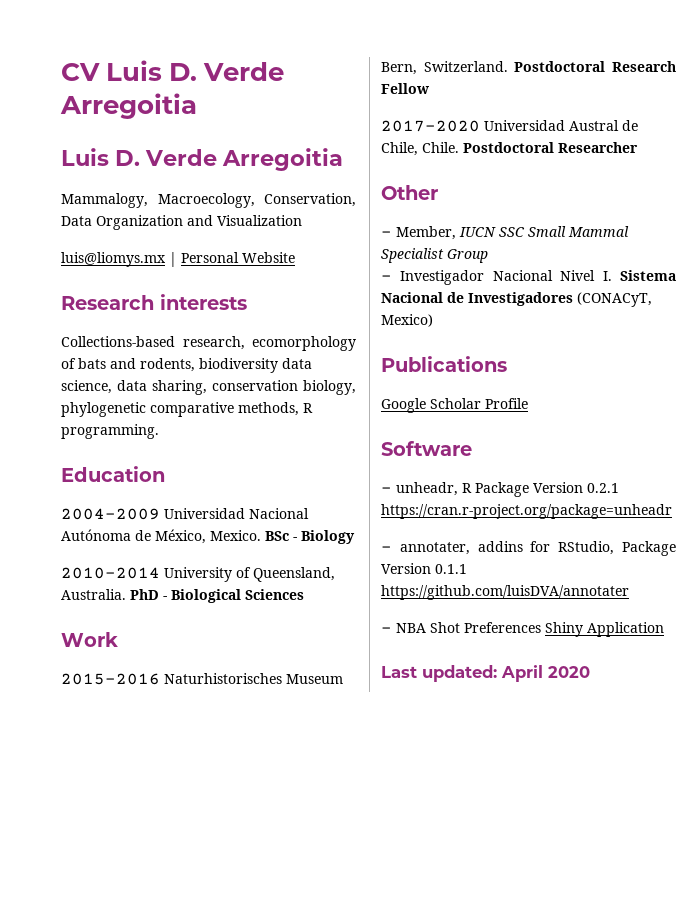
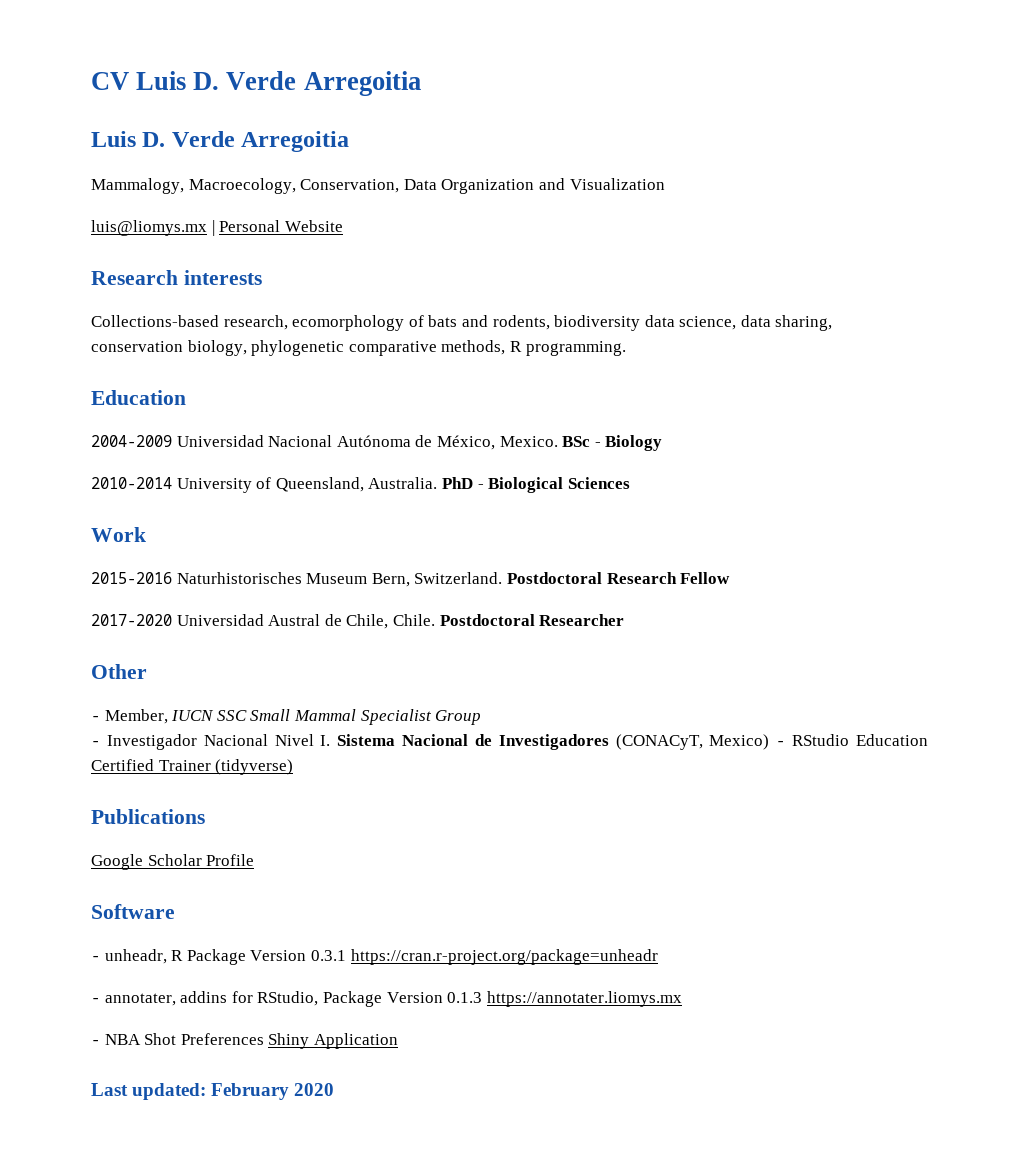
(433, 320) none -> [776,734,928,746] [91,759,294,775] - RStudio Education Certified Trainer (tidyverse)
[587,483,619,493] 0.2.1 -> [310,950,346,961] 0.3.1
[435,564,467,574] [381,585,629,600] 0.1.1 https://github.com/luisDVA/annotater -> [447,991,682,1007] 0.1.3 https://annotater.liomys.mx
[501,665,543,682] April -> [211,1083,290,1100] February

